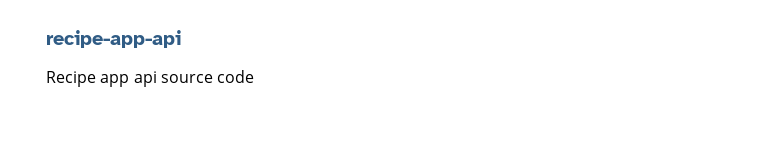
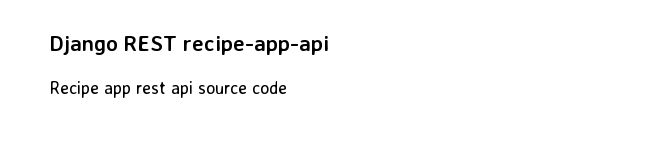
(46, 39) none -> [50,36,177,55] Django REST
(130, 80) none -> [136,82,166,94] rest

